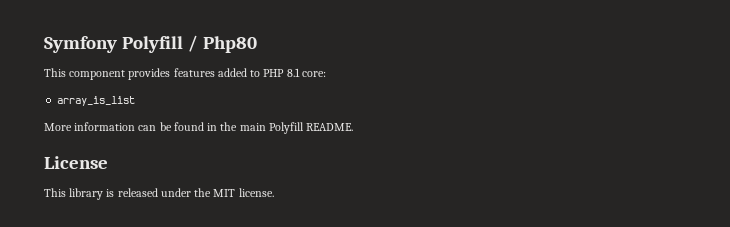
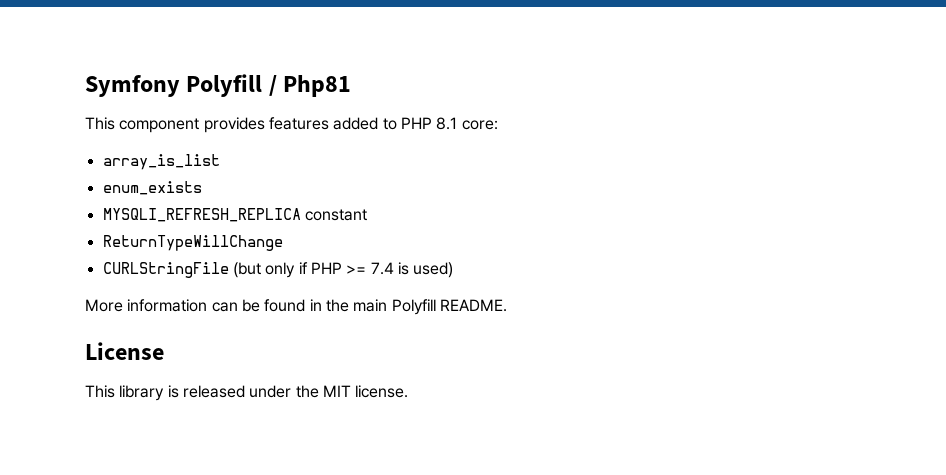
[202,36,257,53] Php80 -> [283,75,352,97] Php81
(136, 101) none -> [102,181,202,195] [102,208,367,222] [102,235,283,251] [102,262,454,278] // enum_exists // MYSQLI_REFRESH_REPLICA constant // ReturnTypeWillChange // CURLStringFile (but only if PHP >= 7.4 is used)

